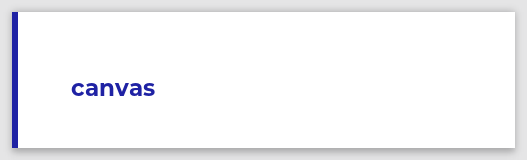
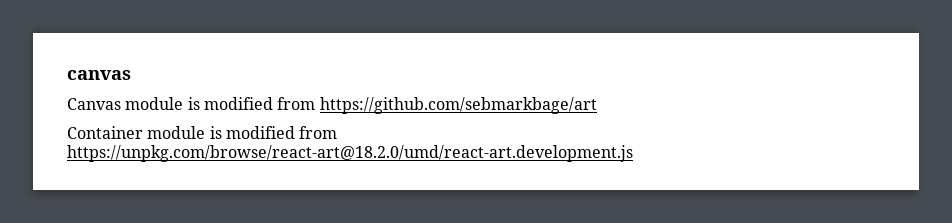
(155, 89) none -> [67,97,597,114] [67,126,338,139] [67,145,633,162] // Canvas module is modified from https://github.com/sebmarkbage/art // Container module is modified from https://unpkg.com/browse/react-art@18.2.0/umd/react-art.development.js

